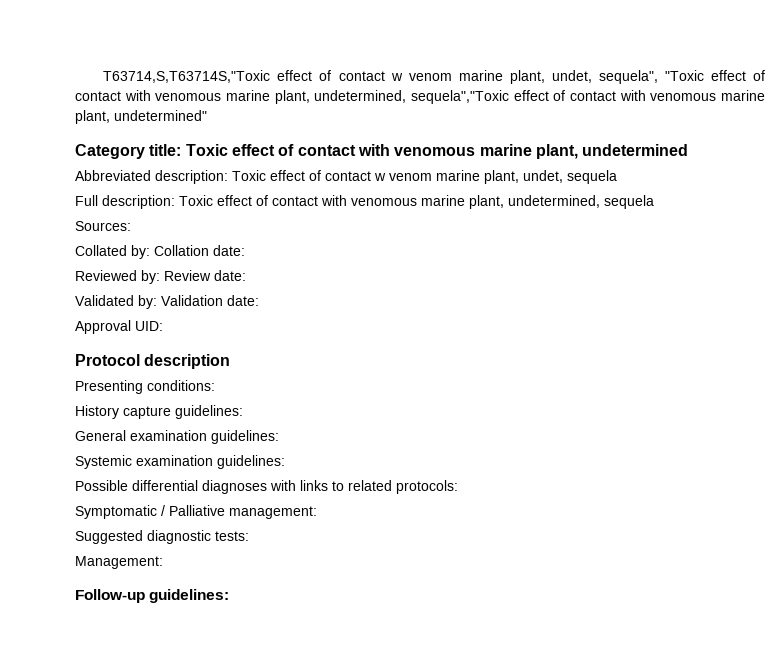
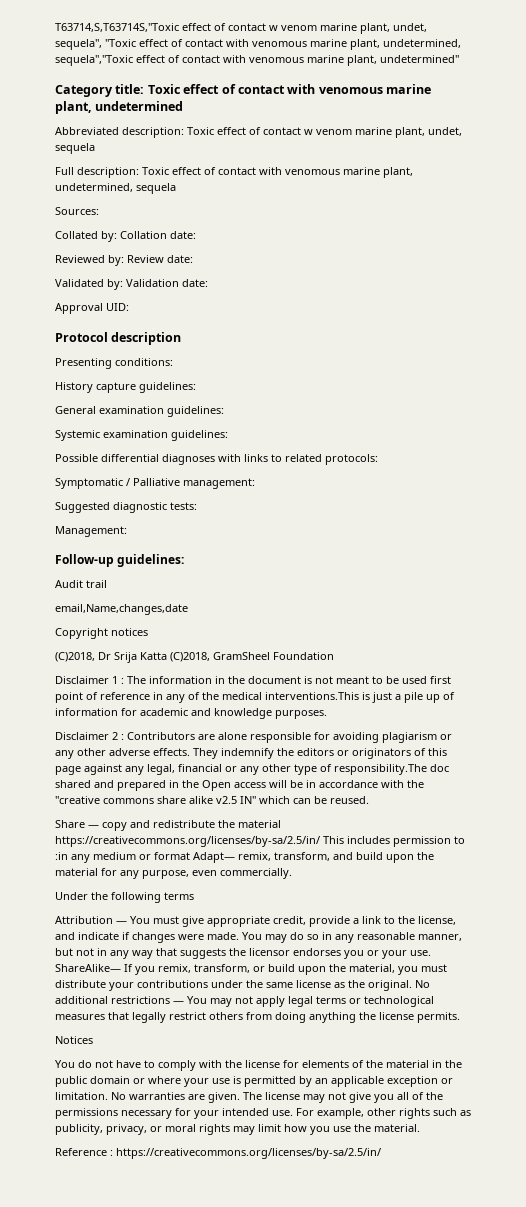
(230, 596) none -> [55,580,107,588] [55,604,188,615] [55,628,148,639] [55,652,334,663] [55,676,451,684] [55,692,455,703] [55,708,327,719] [55,732,452,743] [55,748,447,759] [55,764,449,775] [55,780,424,791] [55,796,369,804] [55,820,281,831] [55,836,465,847] [55,852,434,863] [55,868,292,879] [55,892,194,903] [55,916,456,927] [55,932,462,943] [55,948,431,959] [55,964,447,975] [55,980,430,991] [55,996,434,1007] [55,1012,460,1023] [55,1036,93,1044] [55,1060,462,1071] [55,1076,453,1087] [55,1092,443,1103] [55,1108,471,1119] [55,1124,420,1135] [55,1148,381,1159] // Audit trail // email,Name,changes,date // Copyright notices // (C)2018, Dr Srija Katta (C)2018, GramSheel Foundation // Disclaimer 1 : The information in the document is not meant to be used first point of reference in any of the medical interventions.This is just a pile up of information for academic and knowledge purposes. // Disclaimer 2 : Contributors are alone responsible for avoiding plagiarism or any other adverse effects. They indemnify the editors or originators of this page against any legal, financial or any other type of responsibility.The doc shared and prepared in the Open access will be in accordance with the "creative commons share alike v2.5 IN" which can be reused. // Share — copy and redistribute the material https://creativecommons.org/licenses/by-sa/2.5/in/ This includes permission to :in any medium or format Adapt— remix, transform, and build upon the material for any purpose, even commercially. // Under the following terms // Attribution — You must give appropriate credit, provide a link to the license, and indicate if changes were made. You may do so in any reasonable manner, but not in any way that suggests the licensor endorses you or your use. ShareAlike— If you remix, transform, or build upon the material, you must distribute your contributions under the same license as the original. No additional restrictions — You may not apply legal terms or technological measures that legally restrict others from doing anything the license permits. // Notices // You do not have to comply with the license for elements of the material in the public domain or where your use is permitted by an applicable exception or limitation. No warranties are given. The license may not give you all of the permissions necessary for your intended use. For example, other rights such as publicity, privacy, or moral rights may limit how you use the material. // Reference : https://creativecommons.org/licenses/by-sa/2.5/in/

